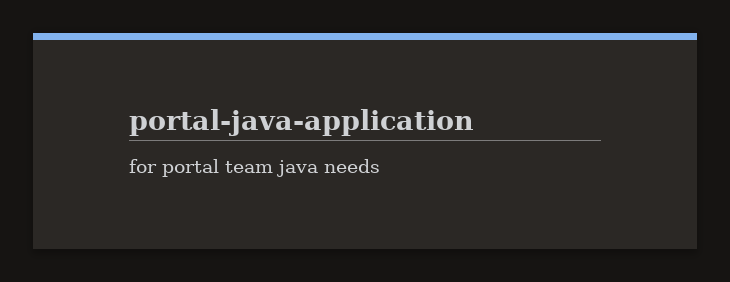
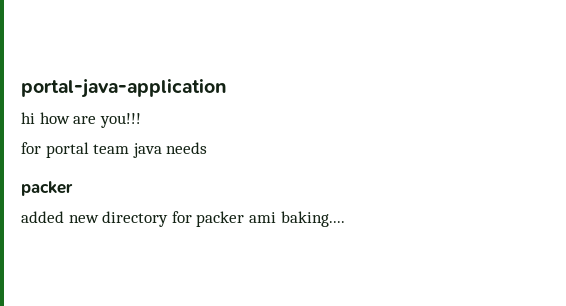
(474, 122) none -> [21,112,141,128] // hi how are you!!!
(380, 166) none -> [21,181,73,196] [21,211,345,227] // packer // added new directory for packer ami baking....

